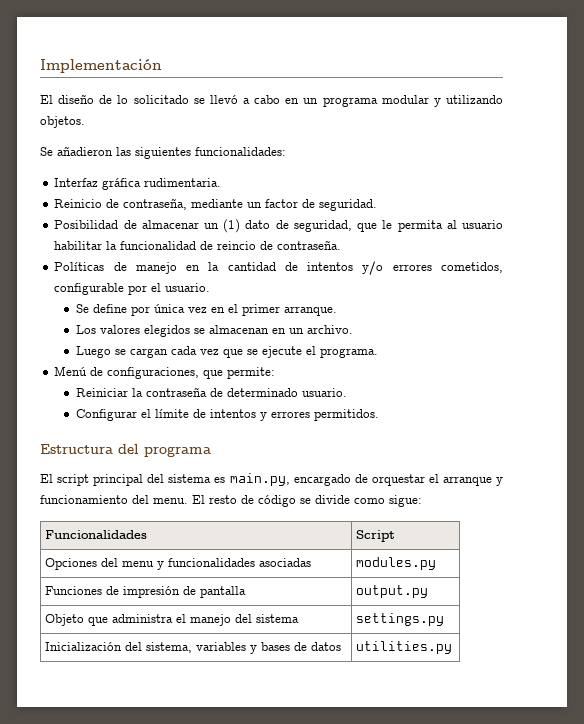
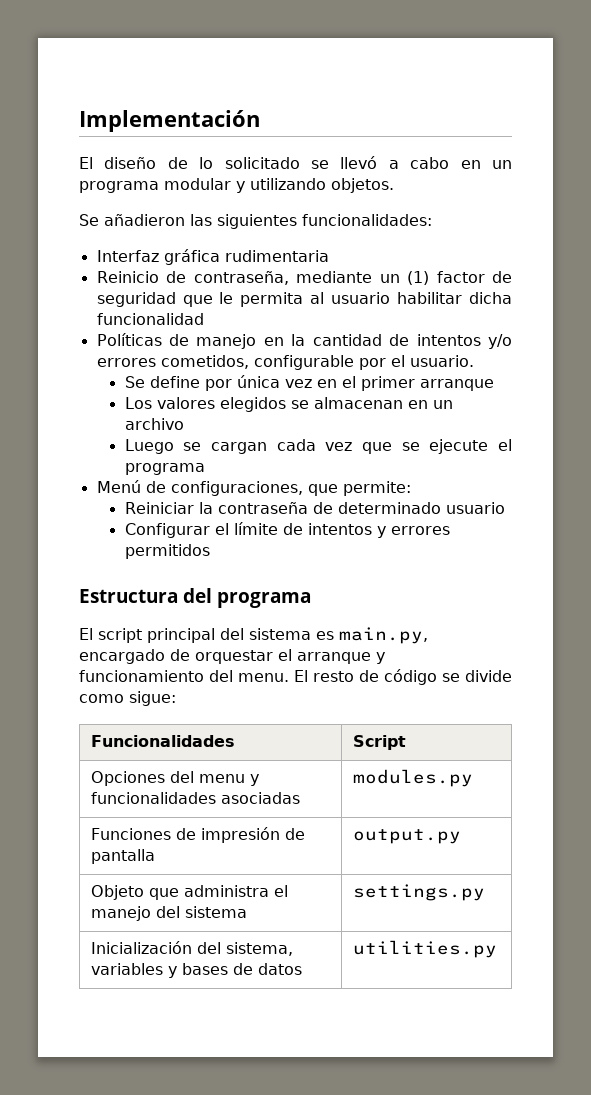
[144,178,222,187] rudimentaria. -> [224,250,329,262] rudimentaria
(263, 205) none -> [407,271,430,285] (1)
[319,199,378,211] [54,219,352,233] seguridad. // Posibilidad de almacenar un (1) dato de seguridad, -> [96,292,176,307] seguridad
[106,241,118,250] la -> [469,292,512,304] dicha
[200,240,342,250] de reincio de contraseña. -> (204, 319) none
[283,306,337,316] arranque. -> [419,379,494,391] arranque
[306,325,353,334] archivo. -> [124,418,184,430] archivo
[319,348,378,358] programa. -> [124,463,205,475] programa
[301,388,347,397] usuario. -> [445,502,505,514] usuario
[313,409,379,421] permitidos. -> [124,544,210,559] permitidos

